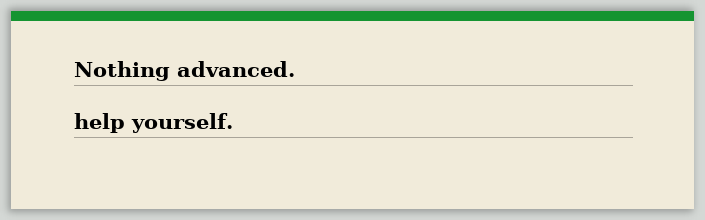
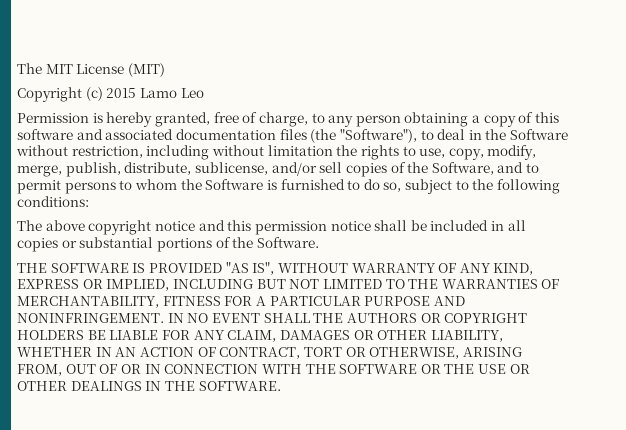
[74,61,295,81] [74,113,233,133] Nothing advanced. // help yourself. -> [17,63,165,77] [17,87,204,102] [17,112,560,127] [17,129,569,143] [16,145,537,160] [17,162,540,177] [17,179,561,194] [17,196,89,207] [17,220,526,235] [17,237,319,252] [17,262,534,275] [17,279,560,291] [17,296,465,308] [17,313,528,323] [17,330,503,342] [17,347,522,359] [17,364,530,376] [17,381,281,391] The MIT License (MIT) // Copyright (c) 2015 Lamo Leo // Permission is hereby granted, free of charge, to any person obtaining a copy of this software and associated documentation files (the "Software"), to deal in the Software without restriction, including without limitation the rights to use, copy, modify, merge, publish, distribute, sublicense, and/or sell copies of the Software, and to permit persons to whom the Software is furnished to do so, subject to the following conditions: // The above copyright notice and this permission notice shall be included in all copies or substantial portions of the Software. // THE SOFTWARE IS PROVIDED "AS IS", WITHOUT WARRANTY OF ANY KIND, EXPRESS OR IMPLIED, INCLUDING BUT NOT LIMITED TO THE WARRANTIES OF MERCHANTABILITY, FITNESS FOR A PARTICULAR PURPOSE AND NONINFRINGEMENT. IN NO EVENT SHALL THE AUTHORS OR COPYRIGHT HOLDERS BE LIABLE FOR ANY CLAIM, DAMAGES OR OTHER LIABILITY, WHETHER IN AN ACTION OF CONTRACT, TORT OR OTHERWISE, ARISING FROM, OUT OF OR IN CONNECTION WITH THE SOFTWARE OR THE USE OR OTHER DEALINGS IN THE SOFTWARE.

